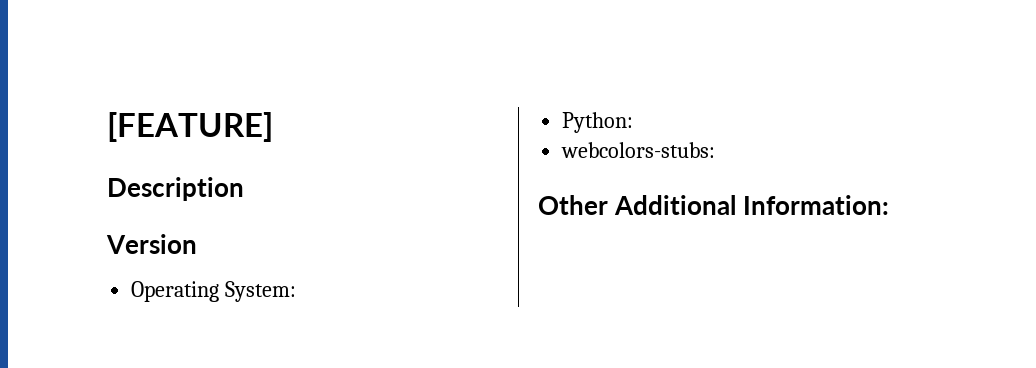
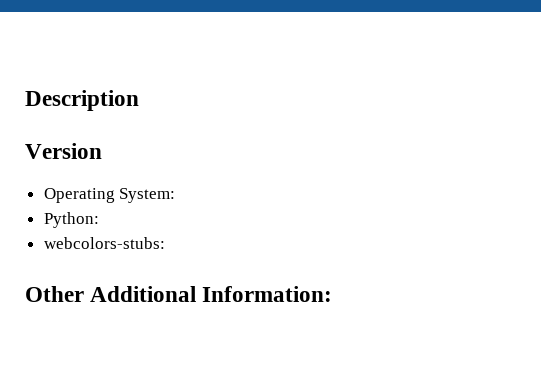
[107,112,273,142] [FEATURE] // -> (25, 100) none

